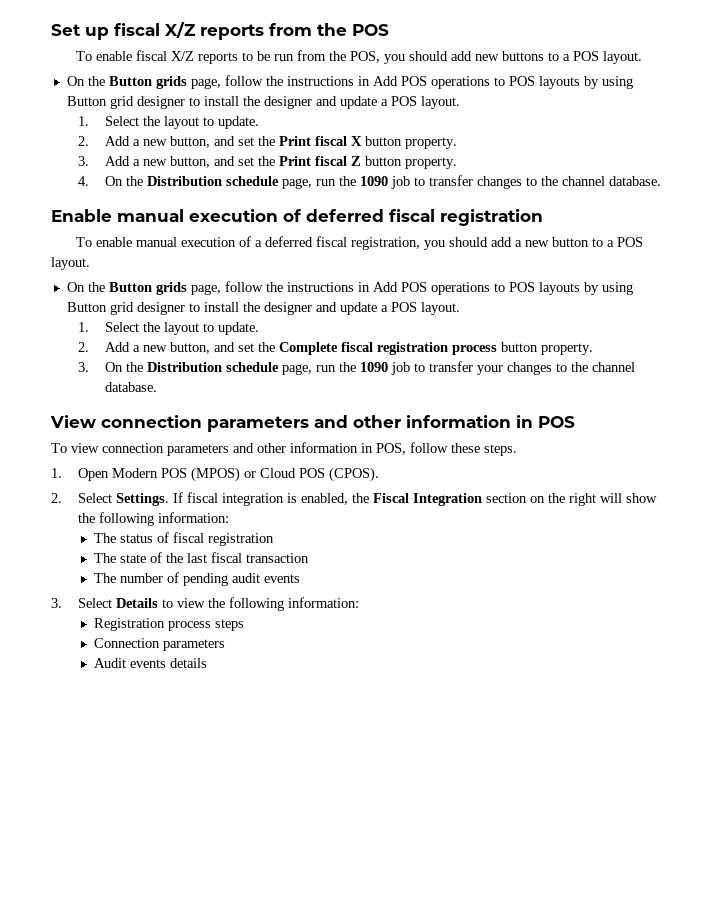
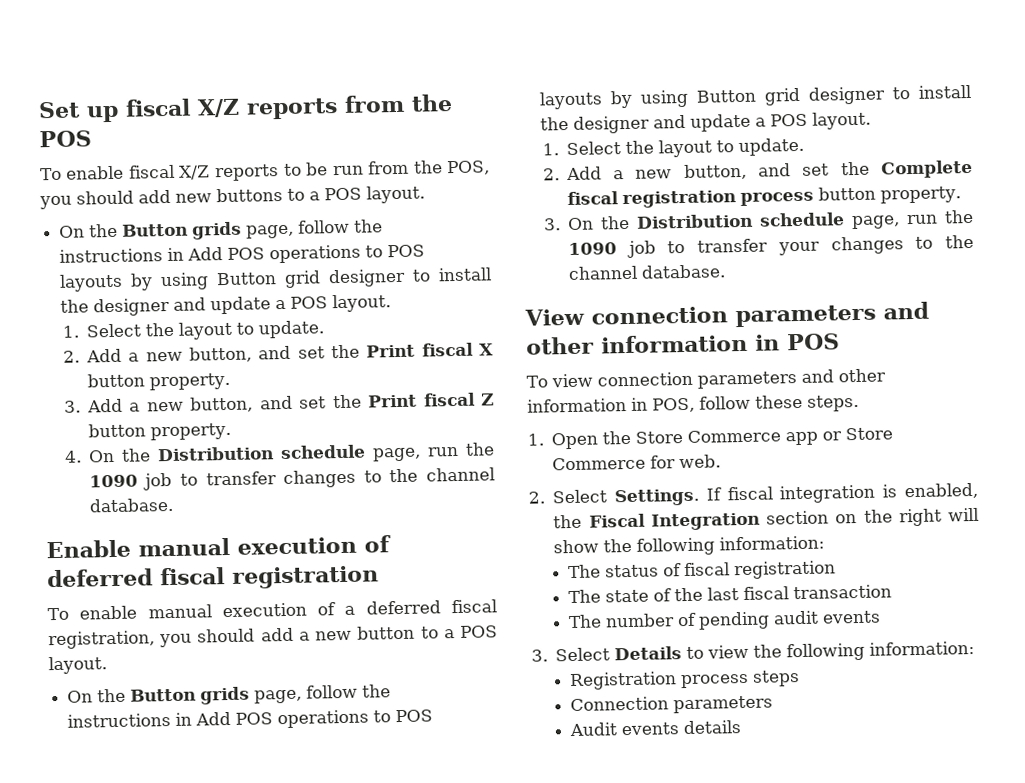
[112,467,380,482] Modern POS (MPOS) or Cloud POS (CPOS). -> [602,427,894,446] [552,454,722,471] the Store Commerce app or Store Commerce for web.

